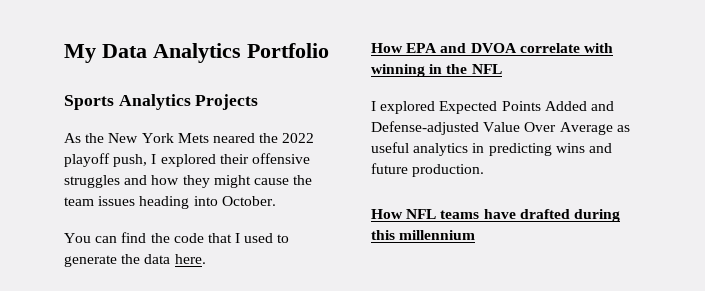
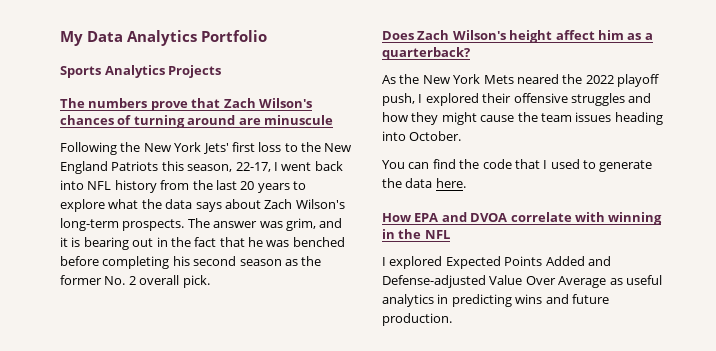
(259, 102) none -> [60,98,312,111] [60,115,333,128] [60,142,352,155] [60,161,343,174] [60,180,306,193] [60,199,345,212] [60,218,343,231] [60,237,345,250] [60,256,322,269] [60,275,210,288] [382,30,653,43] [382,47,470,60] // The numbers prove that Zach Wilson's chances of turning around are minuscule // Following the New York Jets' first loss to the New England Patriots this season, 22-17, I went back into NFL history from the last 20 years to explore what the data says about Zach Wilson's long-term prospects. The answer was grim, and it is bearing out in the fact that he was benched before completing his second season as the former No. 2 overall pick. // Does Zach Wilson's height affect him as a quarterback?
[371,209,620,222] [371,230,476,240] // How NFL teams have drafted during this millennium -> (452, 319) none

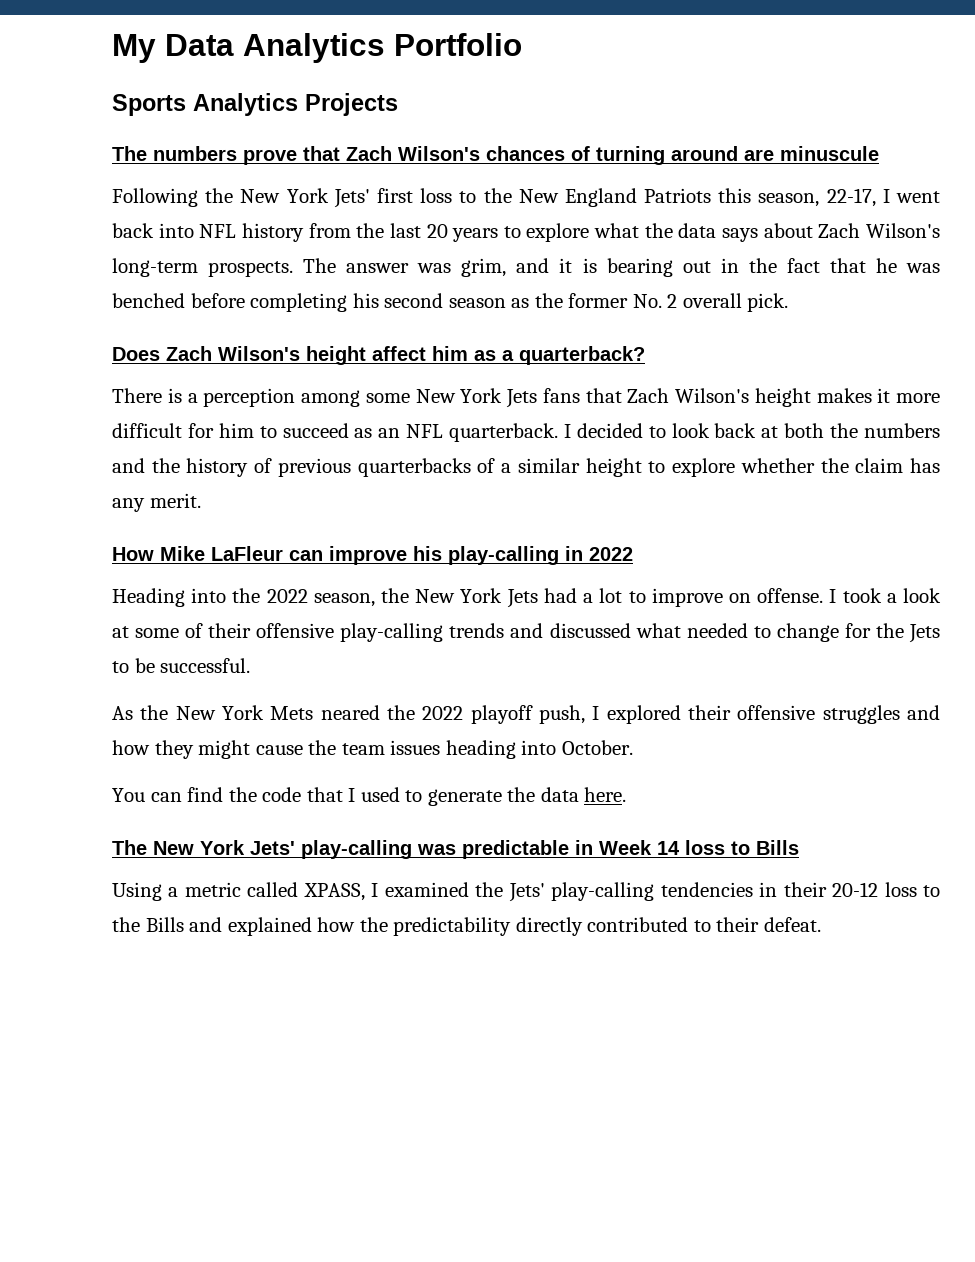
(470, 53) none -> [112,388,940,408] [112,423,940,442] [112,458,941,477] [112,493,201,512] [112,546,633,565] [112,588,942,608] [112,623,941,643] [112,658,251,673] // There is a perception among some New York Jets fans that Zach Wilson's height makes it more difficult for him to succeed as an NFL quarterback. I decided to look back at both the numbers and the history of previous quarterbacks of a similar height to explore whether the claim has any merit. // How Mike LaFleur can improve his play-calling in 2022 // Heading into the 2022 season, the New York Jets had a lot to improve on offense. I took a look at some of their offensive play-calling trends and discussed what needed to change for the Jets to be successful.
[382,212,663,225] [382,229,450,239] [382,256,611,269] [382,275,662,288] [382,294,609,307] [382,313,452,326] How EPA and DVOA correlate with winning in the NFL // I explored Expected Points Added and Defense-adjusted Value Over Average as useful analytics in predicting wins and future production. -> [112,840,799,859] [112,882,941,902] [112,917,821,936] The New York Jets' play-calling was predictable in Week 14 loss to Bills // Using a metric called XPASS, I examined the Jets' play-calling tendencies in their 20-12 loss to the Bills and explained how the predictability directly contributed to their defeat.

